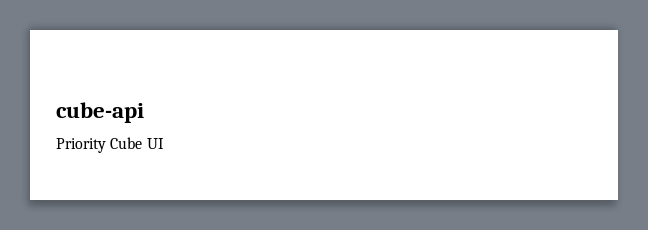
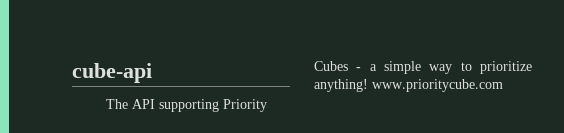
[56,137,164,153] Priority Cube UI -> [106,99,268,112] [314,61,532,74] [314,79,503,92] The API supporting Priority Cubes - a simple way to prioritize anything! www.prioritycube.com

